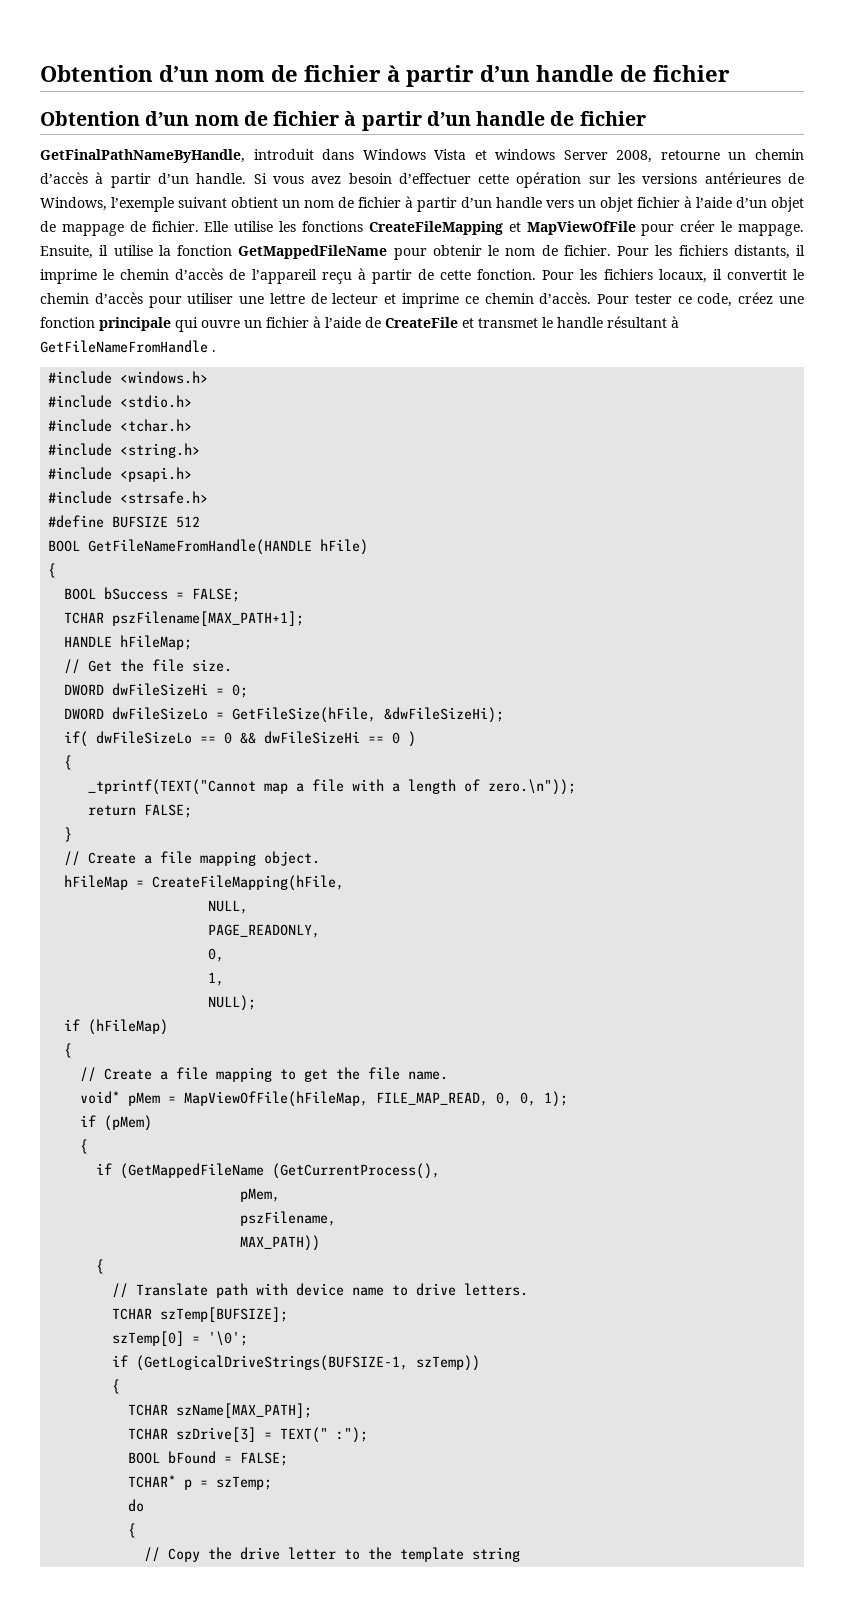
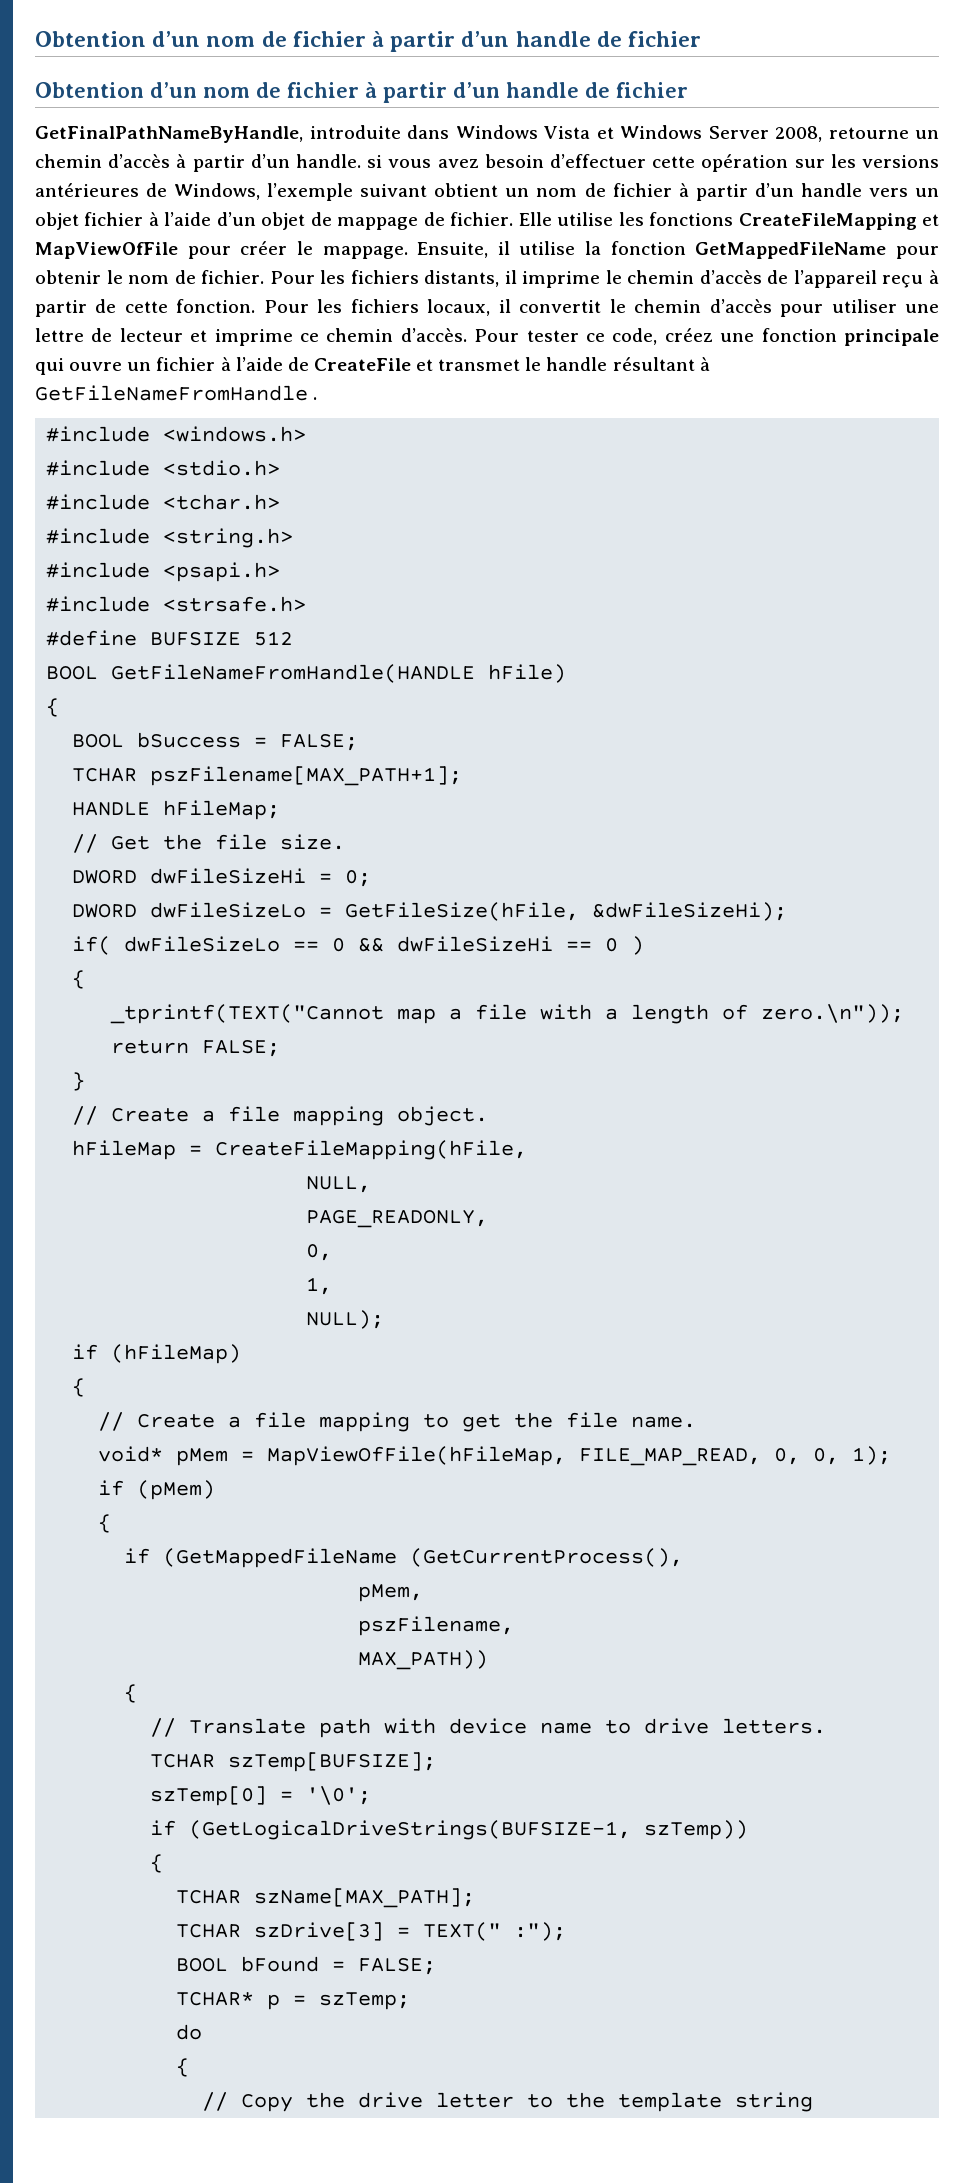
[253,149,314,160] introduit -> [309,125,401,139] introduite
[495,149,556,160] windows -> [620,125,702,139] Windows
[253,173,267,184] Si -> [367,155,383,168] si

